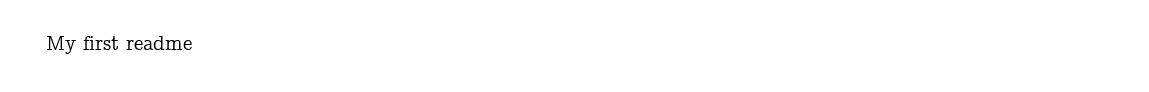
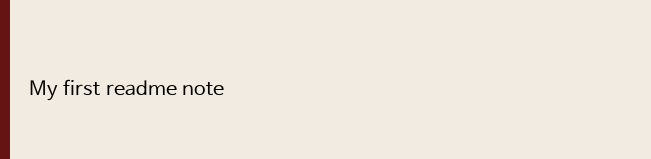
(192, 43) none -> [181,82,224,96] note

